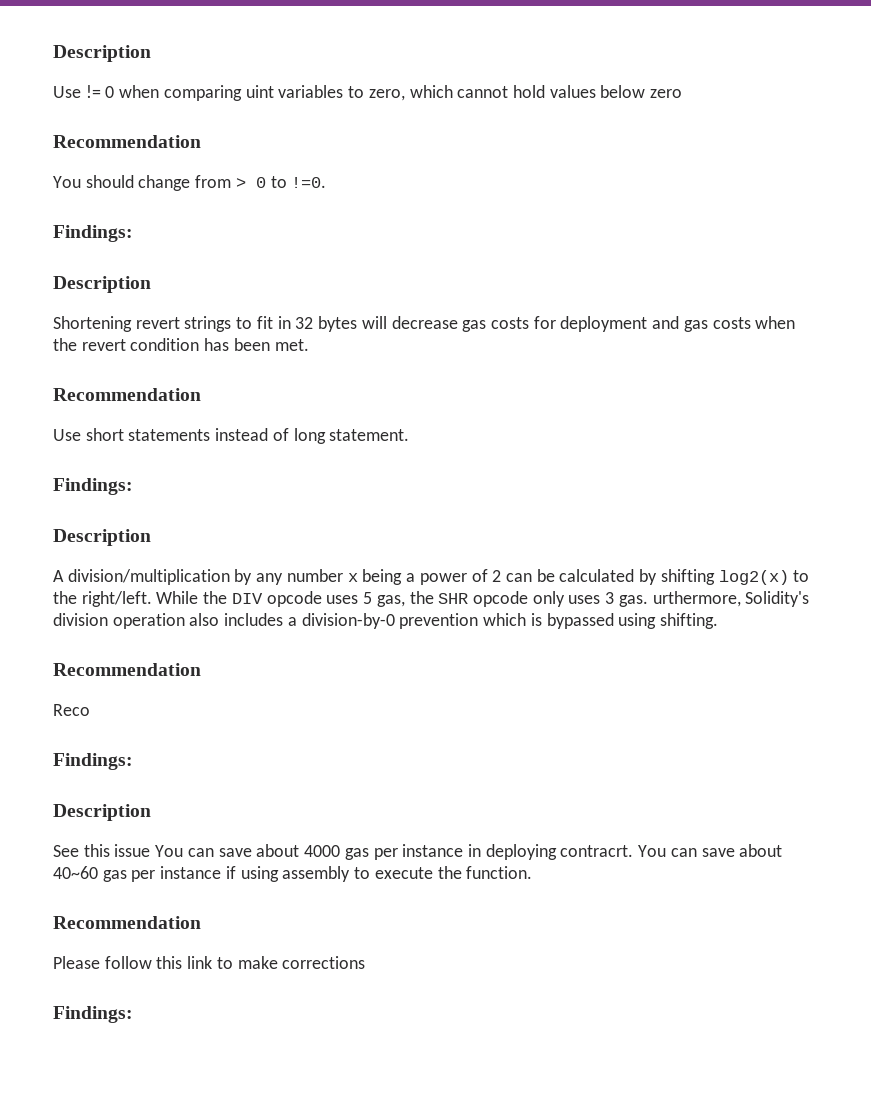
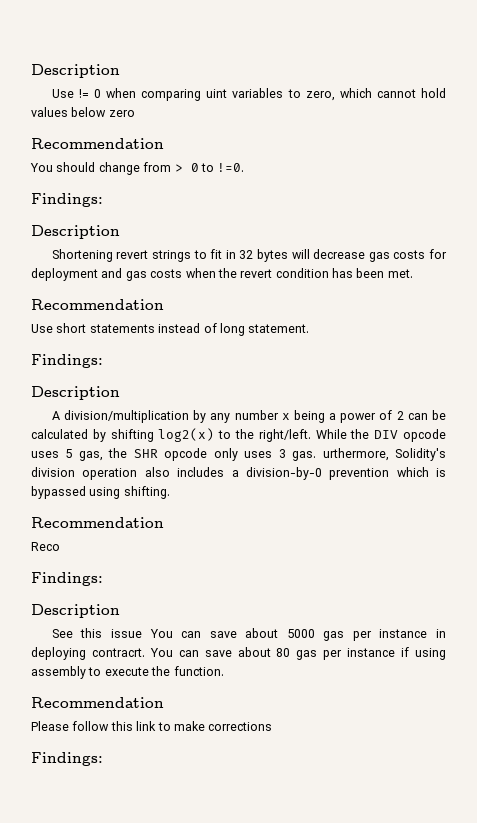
[304,845,341,857] 4000 -> [286,629,315,638] 5000
[53,866,98,879] 40~60 -> [276,648,291,657] 80

